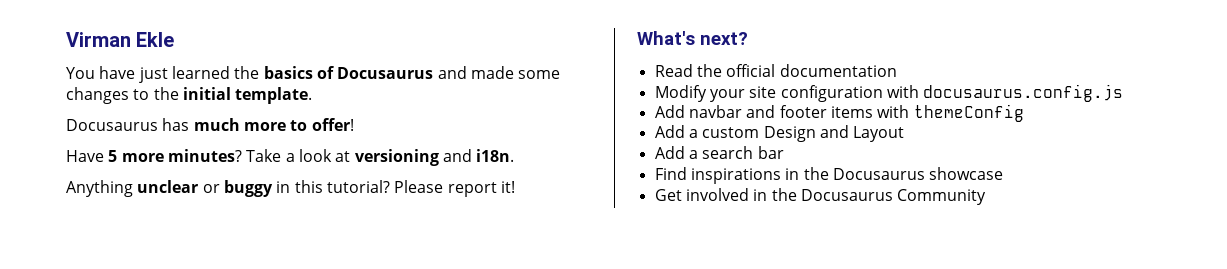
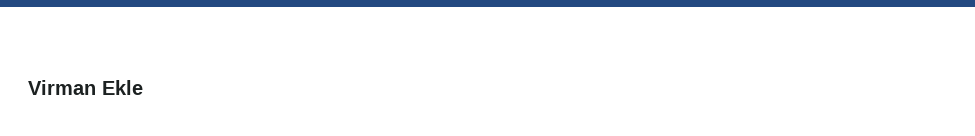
[66,66,561,83] [66,87,313,104] [66,118,354,131] [66,149,515,166] [66,180,515,197] [637,31,748,45] [654,64,897,77] [654,84,1124,102] [654,104,1024,122] [654,125,905,142] [654,146,784,159] [654,167,1004,184] [654,188,987,205] // You have just learned the basics of Docusaurus and made some changes to the initial template. // Docusaurus has much more to offer! // Have 5 more minutes? Take a look at versioning and i18n. // Anything unclear or buggy in this tutorial? Please report it! // What's next? // Read the official documentation // Modify your site configuration with docusaurus.config.js // Add navbar and footer items with themeConfig // Add a custom Design and Layout // Add a search bar // Find inspirations in the Docusaurus showcase // Get involved in the Docusaurus Community -> (143, 87) none

